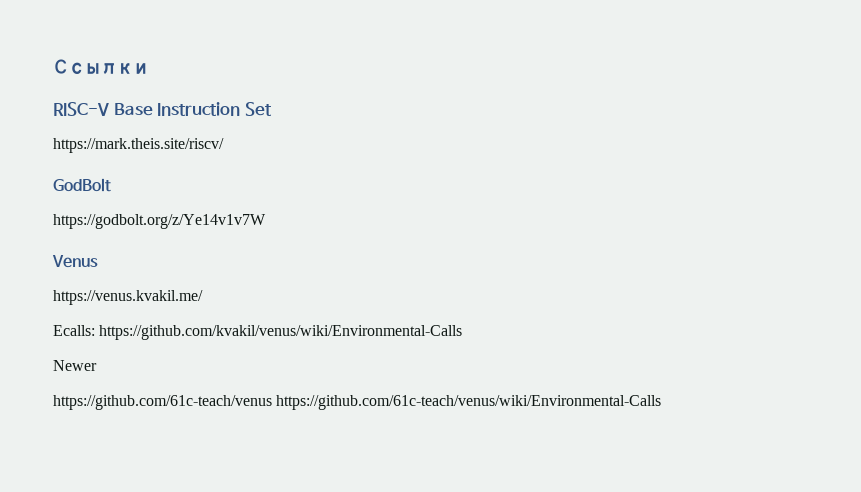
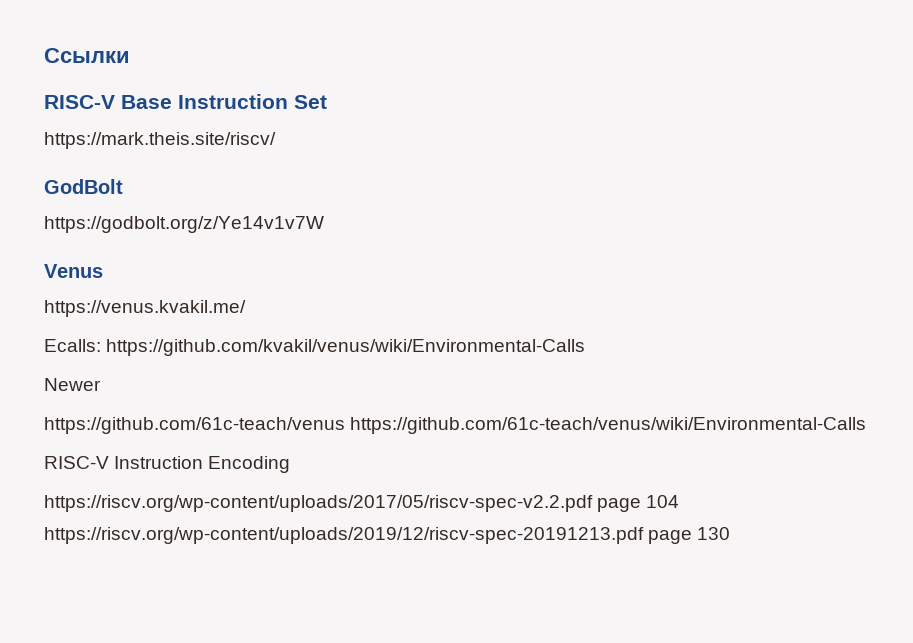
(662, 402) none -> [44,456,291,473] [44,495,680,512] [44,527,731,544] // RISC-V Instruction Encoding // https://riscv.org/wp-content/uploads/2017/05/riscv-spec-v2.2.pdf page 104 https://riscv.org/wp-content/uploads/2019/12/riscv-spec-20191213.pdf page 130

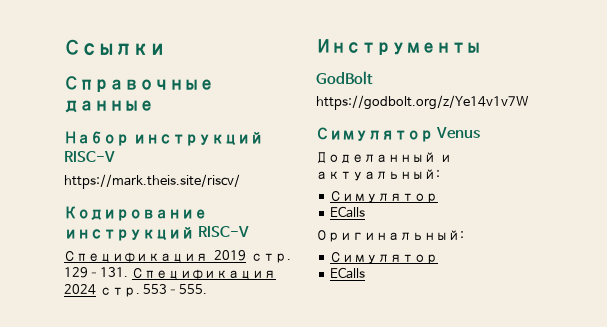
[44,94,327,109] [44,132,276,149] RISC-V Base Instruction Set // https://mark.theis.site/riscv/ -> [64,76,214,92] [64,100,154,113] [64,131,263,146] [64,151,115,162] [64,174,240,189] [64,206,207,221] [64,226,249,241] [64,250,291,263] [64,267,276,279] [64,284,208,297] [316,39,481,55] Справочные данные // Набор инструкций RISC-V // https://mark.theis.site/riscv/ // Кодирование инструкций RISC-V // Спецификация 2019 стр. 129–131. Спецификация 2024 стр. 553–555. // Инструменты
(324, 224) none -> [316,127,433,142] Симулятор
[44,300,246,317] [44,339,586,356] [44,378,101,391] [44,417,867,434] [44,456,291,473] [44,495,680,512] [44,527,731,544] https://venus.kvakil.me/ // Ecalls: https://github.com/kvakil/venus/wiki/Environmental-Calls // Newer // https://github.com/61c-teach/venus https://github.com/61c-teach/venus/wiki/Environmental-Calls // RISC-V Instruction Encoding // https://riscv.org/wp-content/uploads/2017/05/riscv-spec-v2.2.pdf page 104 https://riscv.org/wp-content/uploads/2019/12/riscv-spec-20191213.pdf page 130 -> [316,152,452,163] [316,169,440,181] [330,191,439,203] [330,206,366,218] [316,230,464,242] [330,252,439,264] [330,267,366,279] Доделанный и актуальный: // Симулятор // ECalls // Оригинальный: // Симулятор // ECalls

